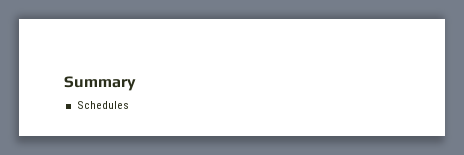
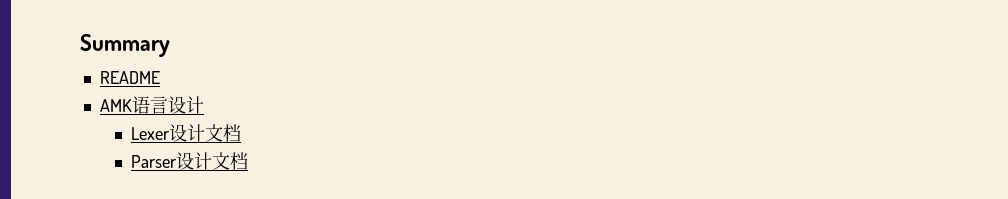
[76,101,129,109] Schedules -> [99,71,160,84] [99,96,204,114] [130,124,241,142] [130,152,248,170] README // AMK语言设计 // Lexer设计文档 // Parser设计文档

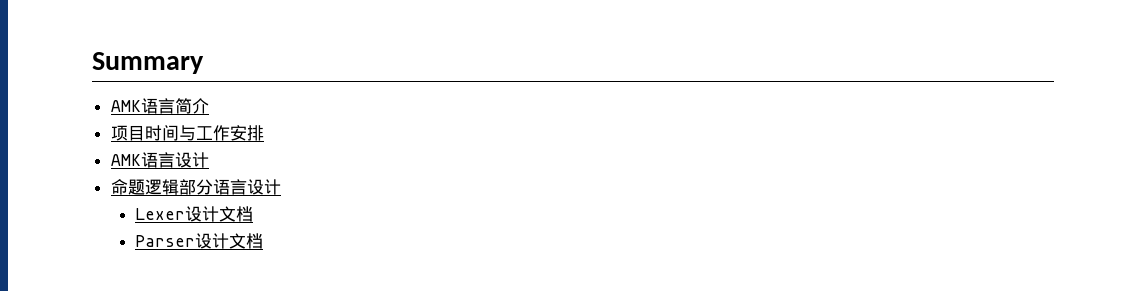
[99,71,160,84] [99,99,132,112] README // AMK -> [110,98,209,114] [110,125,264,141] [110,152,209,168] [110,179,213,195] AMK语言简介 // 项目时间与工作安排 // AMK语言设计 // 命题逻辑部分

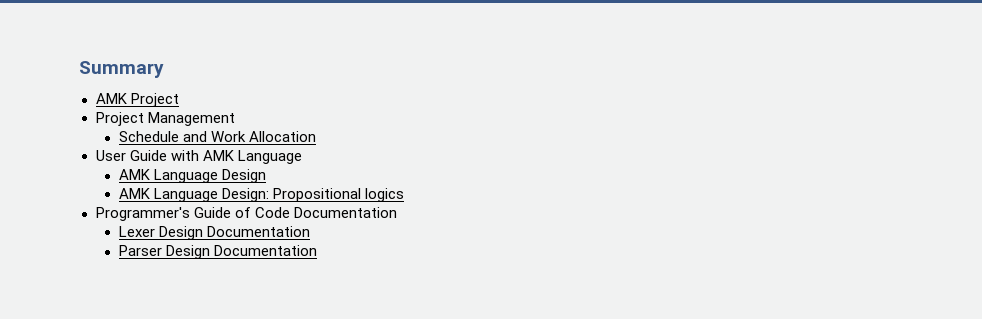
[140,98,209,114] [110,125,264,141] [110,152,209,168] [110,179,281,195] 语言简介 // 项目时间与工作安排 // AMK语言设计 // 命题逻辑部分语言设计 -> [130,93,179,107] [95,112,235,126] [118,131,316,142] [95,150,302,164] [118,169,266,183] [118,188,404,202] [95,207,397,221] Project // Project Management // Schedule and Work Allocation // User Guide with AMK Language // AMK Language Design // AMK Language Design: Propositional logics // Programmer's Guide of Code Documentation
[185,206,254,222] 设计文档 -> [158,226,310,240] Design Documentation
[195,233,264,249] 设计文档 -> [165,245,317,259] Design Documentation

